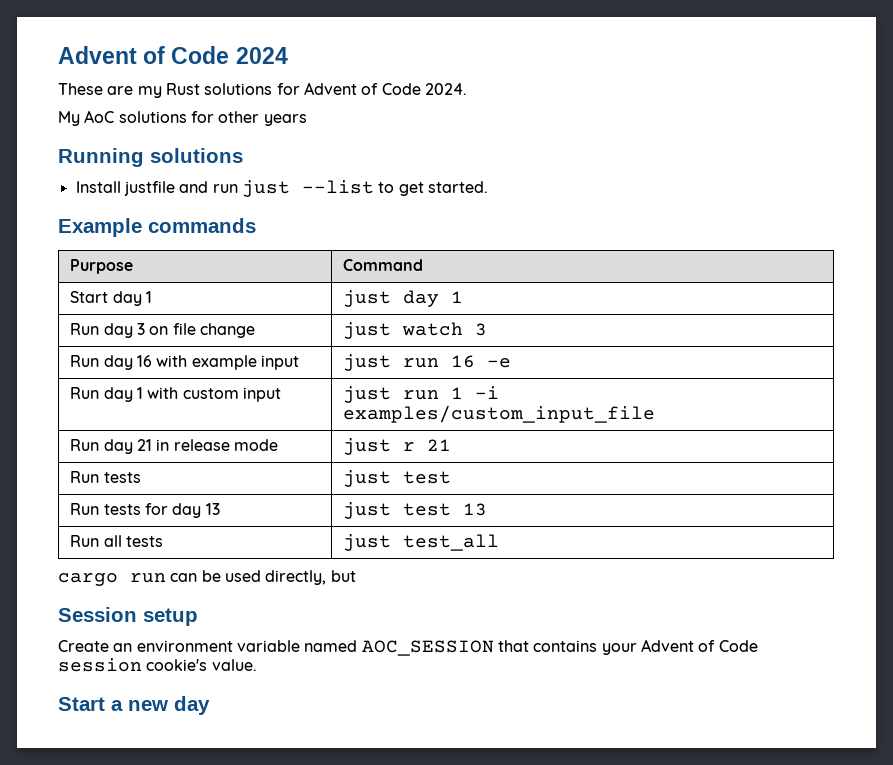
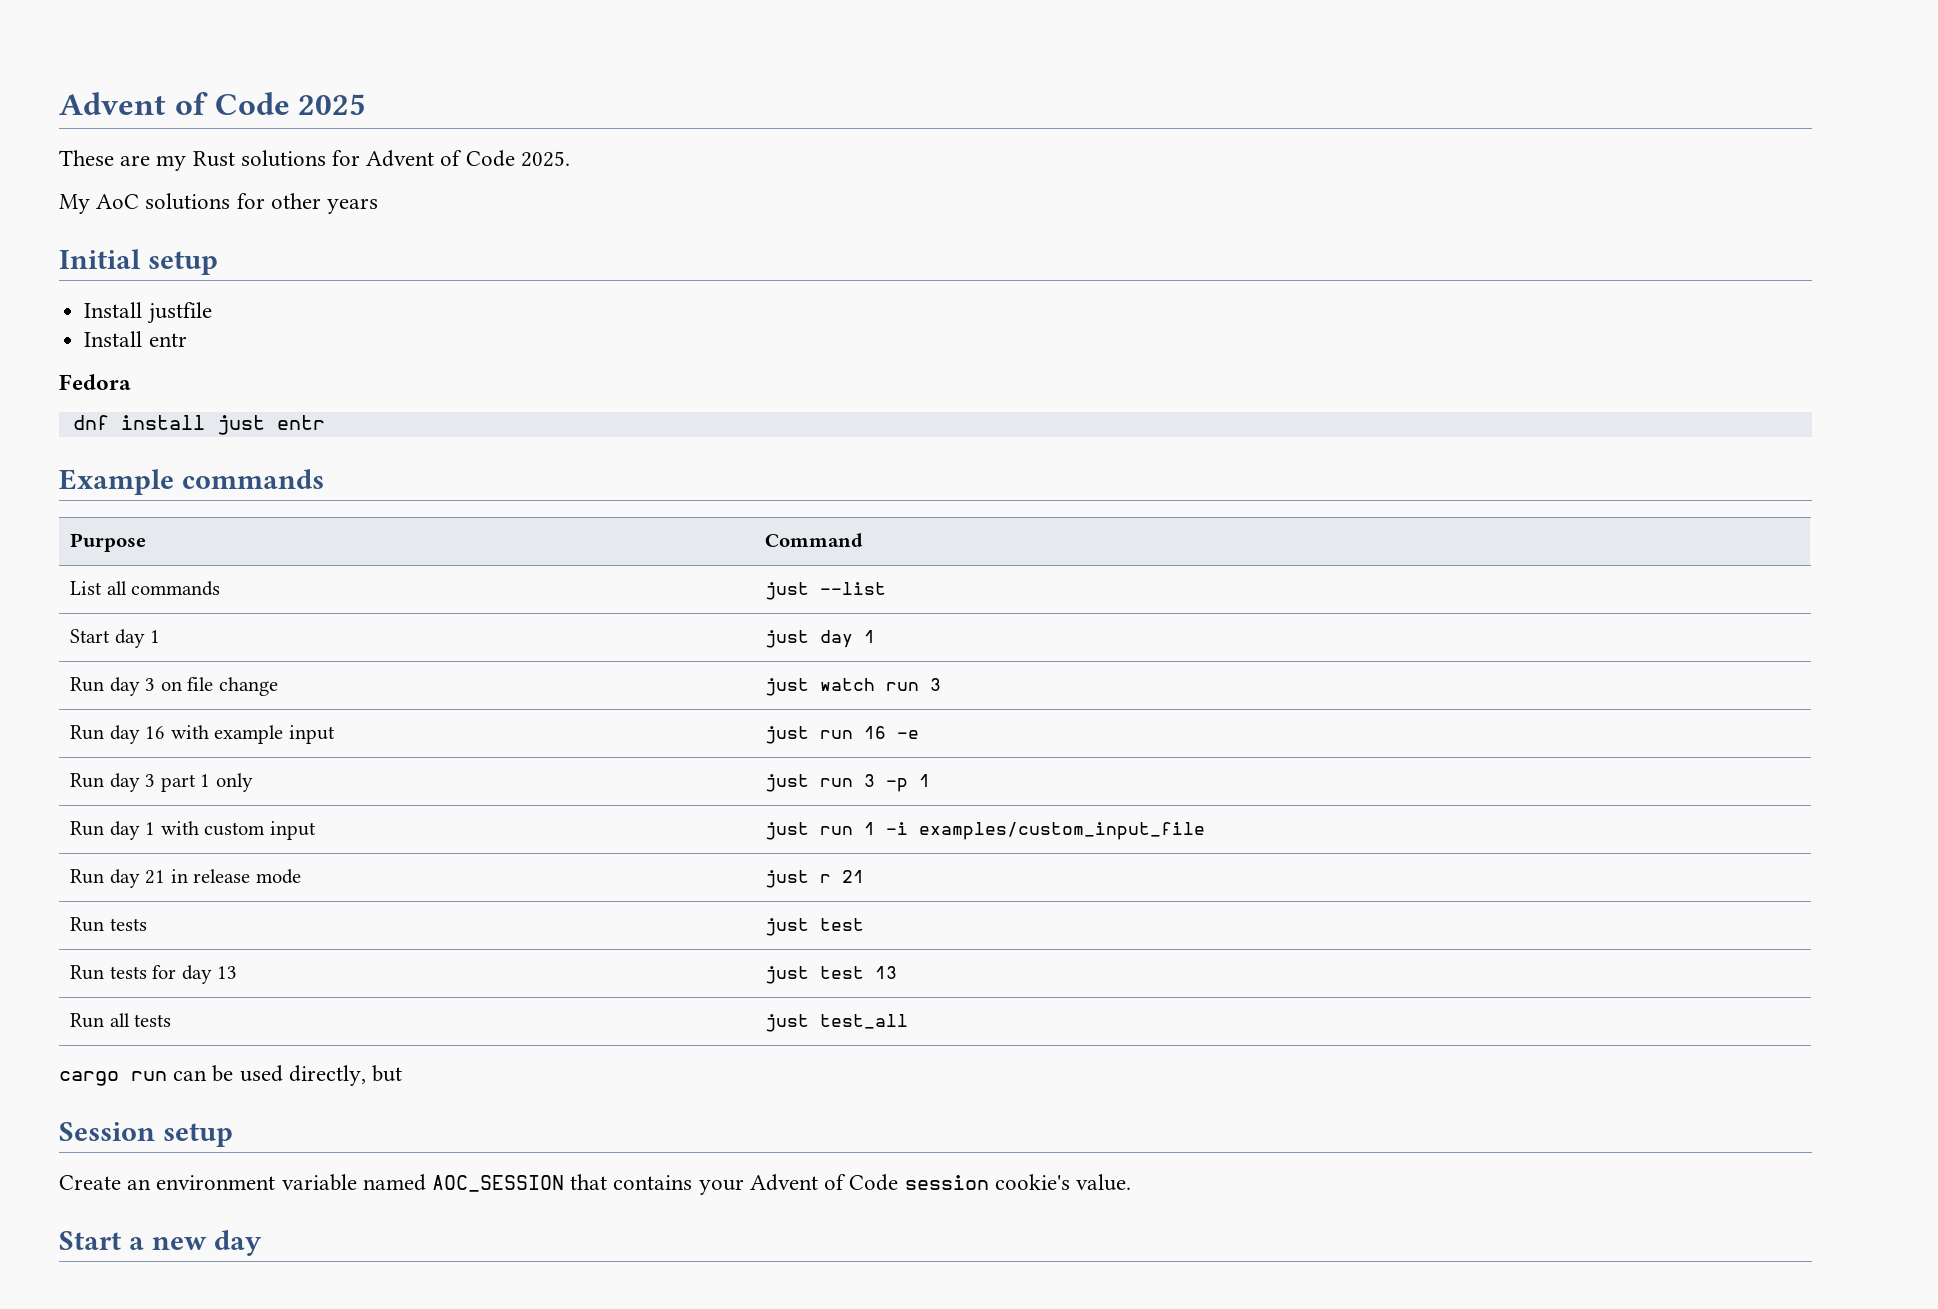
[58,46,288,64] Advent of Code 2024 -> [59,92,367,115] Advent of Code 2025
[424,83,467,95] 2024. -> [520,151,570,167] 2025.
[58,148,243,167] Running solutions -> [59,249,218,275] Initial setup
[179,180,488,197] and run just --list to get started. -> [84,331,187,347] [59,374,131,390] [72,415,325,435] // Install entr // Fedora // dnf install just entr
(424, 265) none -> [70,581,221,596] [765,582,887,600] // List all commands | just --list
(464, 329) none -> [886,682,920,691] run
(512, 363) none -> [70,773,253,792] [765,774,931,792] // Run day 3 part 1 only | just run 3 -p 1

